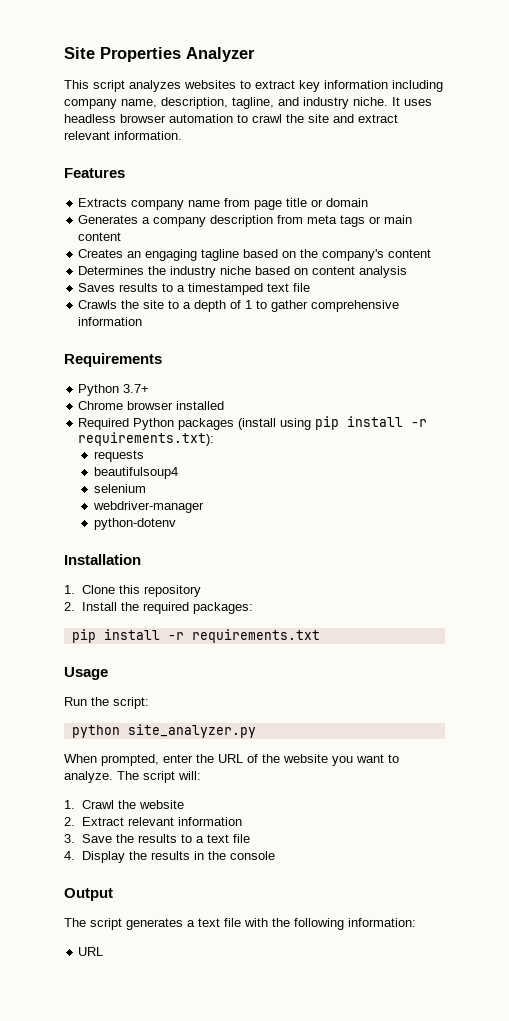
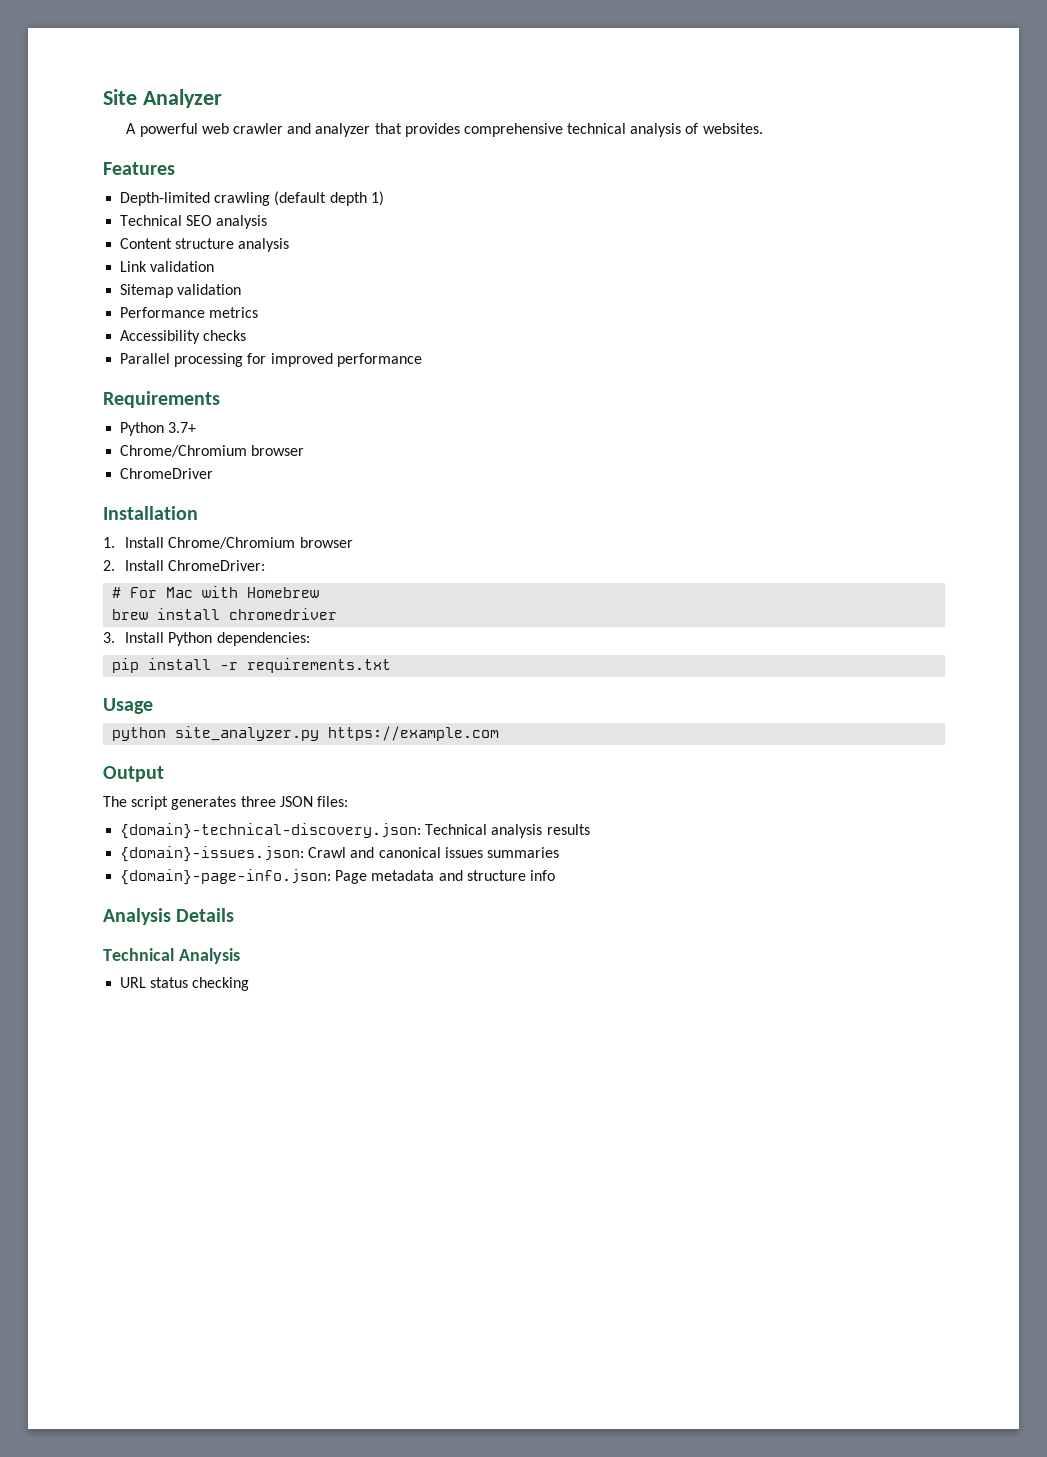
[100,47,181,62] Properties -> (137, 97) none
[64,80,443,92] [64,97,432,109] [64,114,398,123] [64,131,182,140] [64,168,125,178] [78,198,369,210] [78,215,413,227] [78,232,122,241] [78,249,432,261] [78,266,408,278] [78,283,311,295] [78,300,400,312] [78,317,143,326] This script analyzes websites to extract key information including company name, description, tagline, and industry niche. It uses headless browser automation to crawl the site and extract relevant information. // Features // Extracts company name from page title or domain // Generates a company description from meta tags or main content // Creates an engaging tagline based on the company's content // Determines the industry niche based on content analysis // Saves results to a timestamped text file // Crawls the site to a depth of 1 to gather comprehensive information -> [126,123,763,137] [103,162,175,175] [120,191,384,206] [120,215,268,229] [120,238,290,252] [120,261,215,272] [120,284,242,298] [120,307,259,318] [120,330,247,344] [120,353,422,367] A powerful web crawler and analyzer that provides comprehensive technical analysis of websites. // Features // Depth-limited crawling (default depth 1) // Technical SEO analysis // Content structure analysis // Link validation // Sitemap validation // Performance metrics // Accessibility checks // Parallel processing for improved performance
[78,401,225,410] [78,416,428,430] [78,432,215,446] [93,450,144,462] [93,467,178,479] [93,484,146,493] [92,501,204,513] [93,518,176,530] Chrome browser installed // Required Python packages (install using pip install -r requirements.txt): // requests // beautifulsoup4 // selenium // webdriver-manager // python-dotenv -> [120,445,305,457] [120,468,214,479] Chrome/Chromium browser // ChromeDriver
[81,585,201,597] Clone this repository -> [125,537,353,549] Install Chrome/Chromium browser
[120,602,253,614] the required packages: -> [168,560,266,571] [112,586,320,598] [112,608,338,620] [103,632,310,646] ChromeDriver: // # For Mac with Homebrew // brew install chromedriver // 3. Install Python dependencies:
[64,697,149,709] // Run the script: -> (153, 706) none
[64,754,399,766] [64,771,201,783] [64,800,184,809] [64,817,242,826] [64,834,250,843] [64,851,275,863] [64,888,113,901] [64,918,416,930] [78,947,104,956] // When prompted, enter the URL of the website you want to analyze. The script will: // 1. Crawl the website // 2. Extract relevant information // 3. Save the results to a text file // 4. Display the results in the console // Output // The script generates a text file with the following information: // URL -> [328,726,500,741] [103,766,164,782] [103,796,348,810] [120,823,590,839] [120,846,559,862] [120,869,555,885] [103,908,235,925] [103,948,240,964] [120,977,250,991] https://example.com // Output // The script generates three JSON files: // {domain}-technical-discovery.json: Technical analysis results // {domain}-issues.json: Crawl and canonical issues summaries // {domain}-page-info.json: Page metadata and structure info // Analysis Details // Technical Analysis // URL status checking

